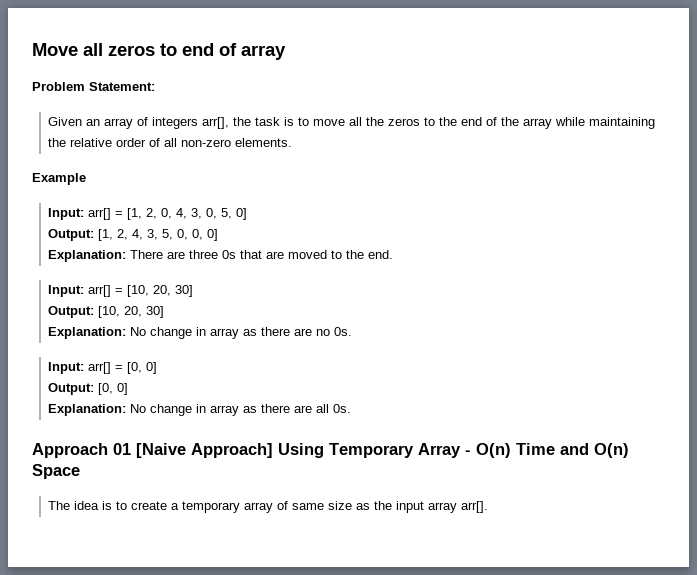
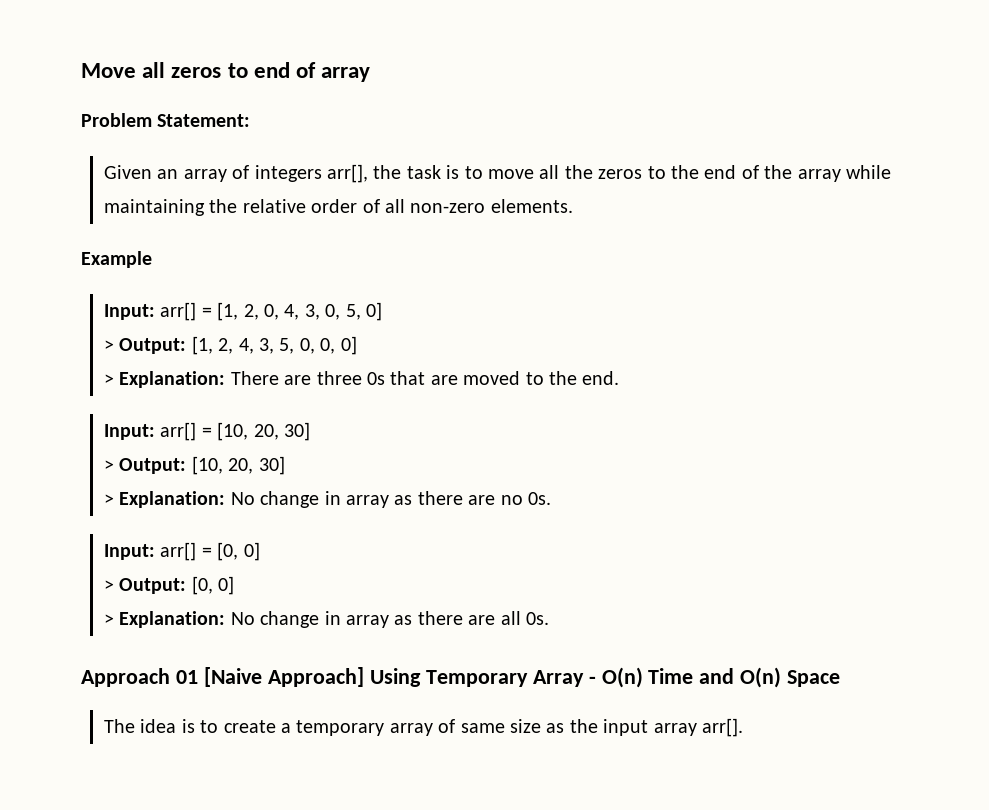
(247, 214) none -> [104,340,115,351] >
(218, 235) none -> [104,374,115,385] >
(193, 291) none -> [104,460,115,471] >
(164, 312) none -> [104,494,115,505] >
(157, 368) none -> [104,580,115,591] >
(128, 389) none -> [104,614,115,625] >

